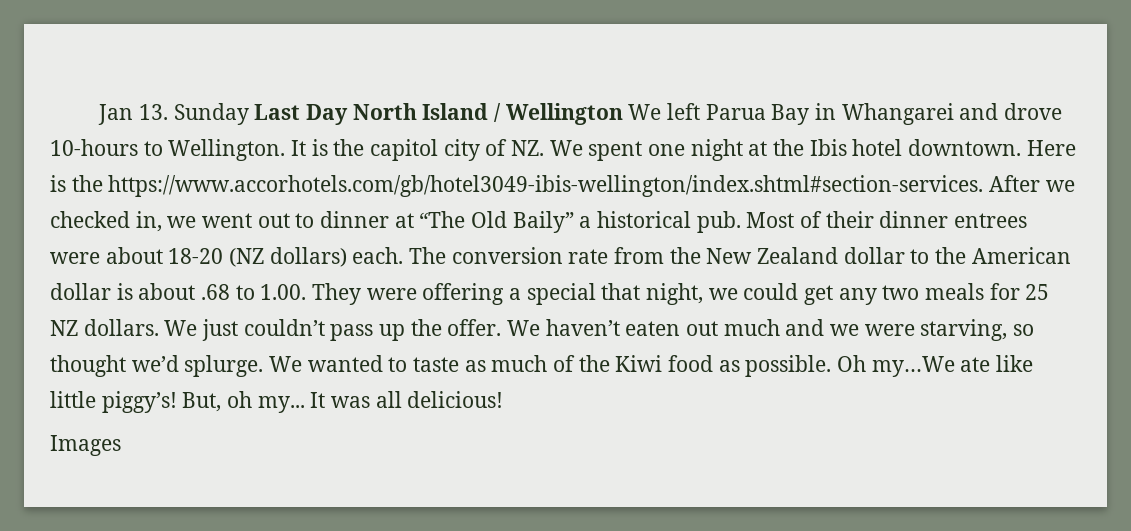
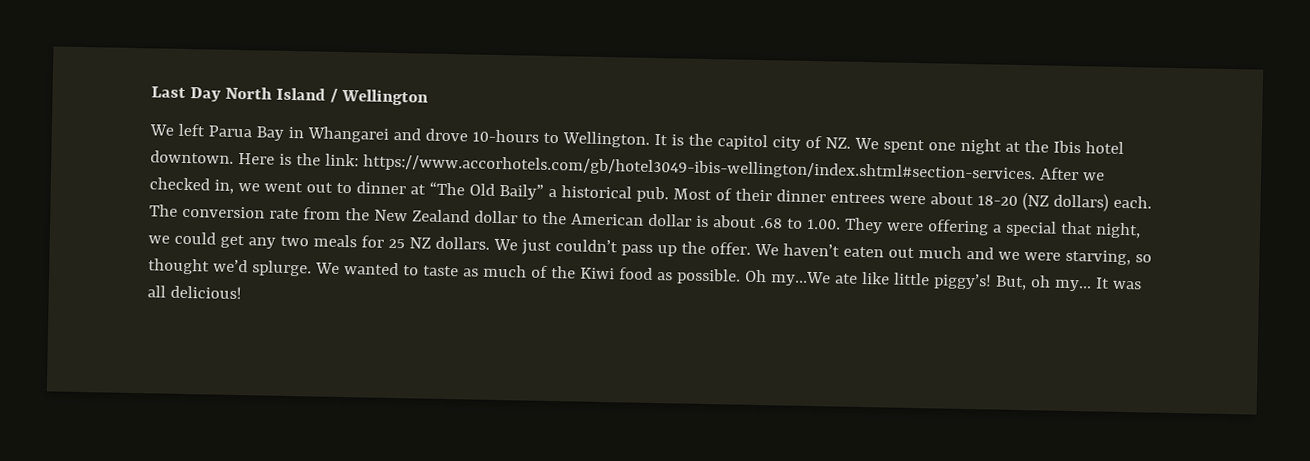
[98,103,249,125] Jan 13. Sunday -> (151, 92) none
(623, 114) none -> (429, 97) //
(103, 183) none -> [324,153,359,167] link:
[50,435,121,456] // Images -> (242, 292) none

